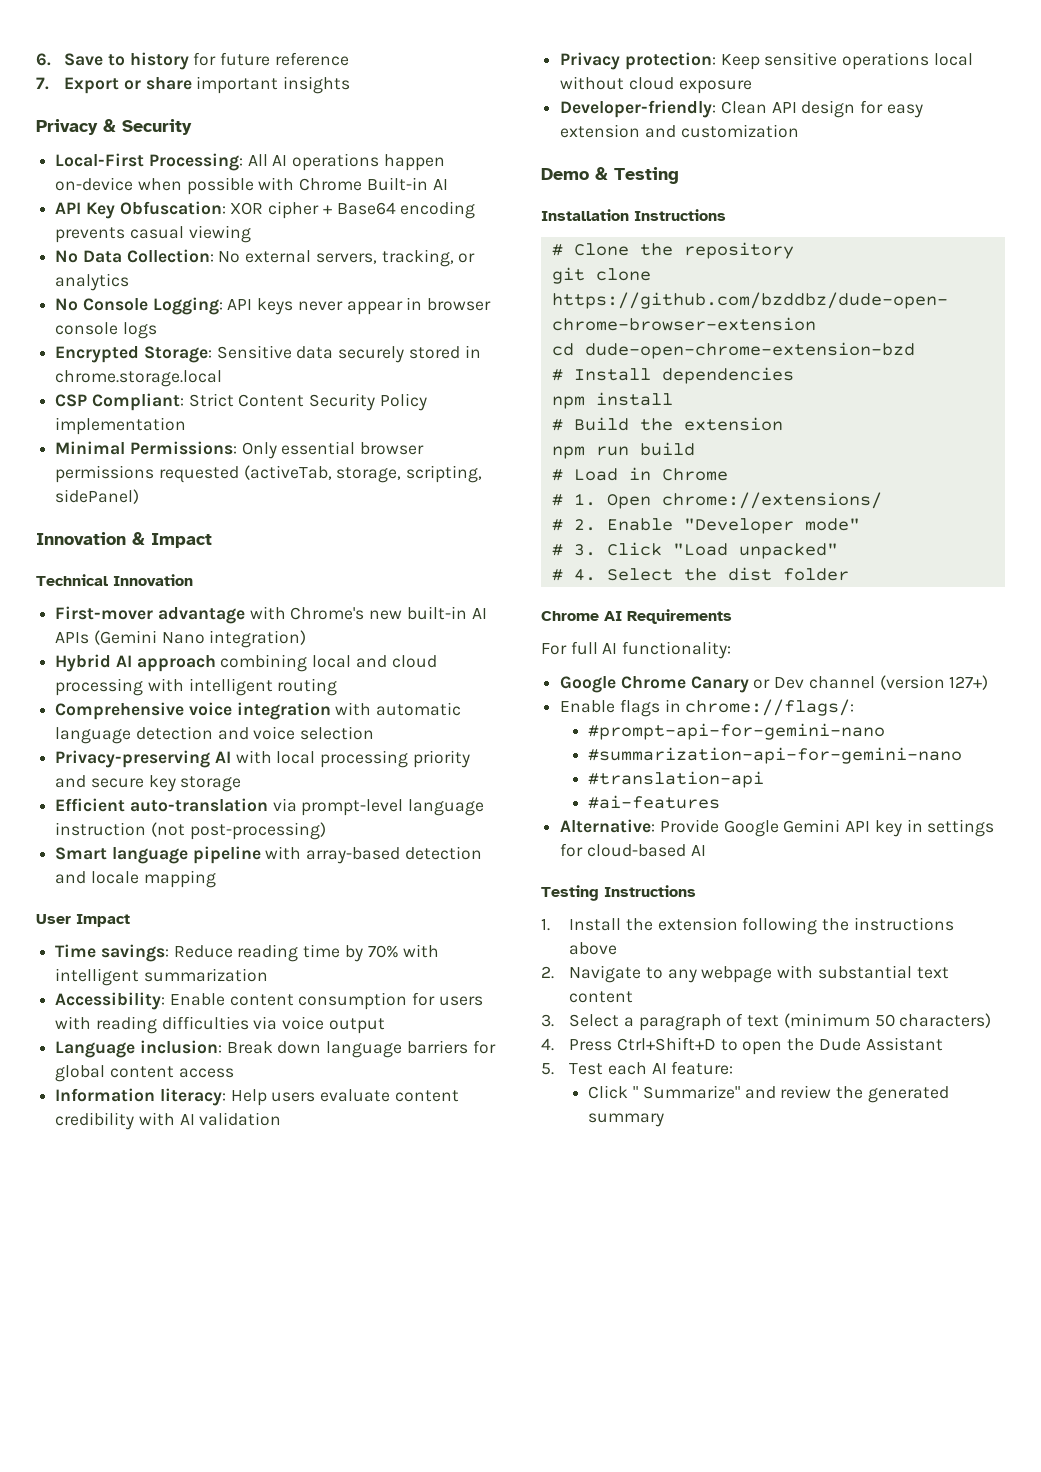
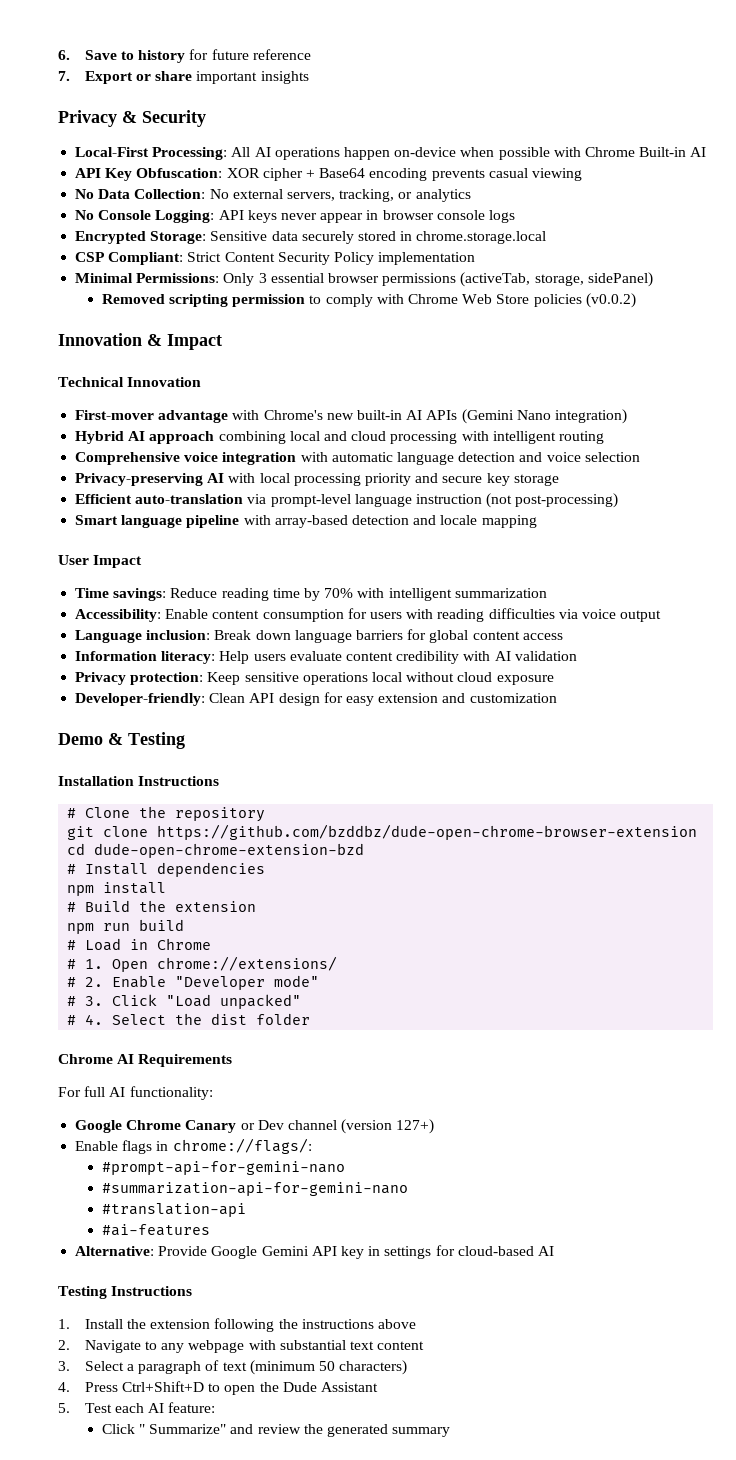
(277, 450) none -> [258,273,267,283] 3
[158,466,239,483] requested -> (457, 279) none
[406,465,483,483] scripting, -> (584, 280) none
(140, 496) none -> [101,293,636,308] // Removed scripting permission to comply with Chrome Web Store policies (v0.0.2)

